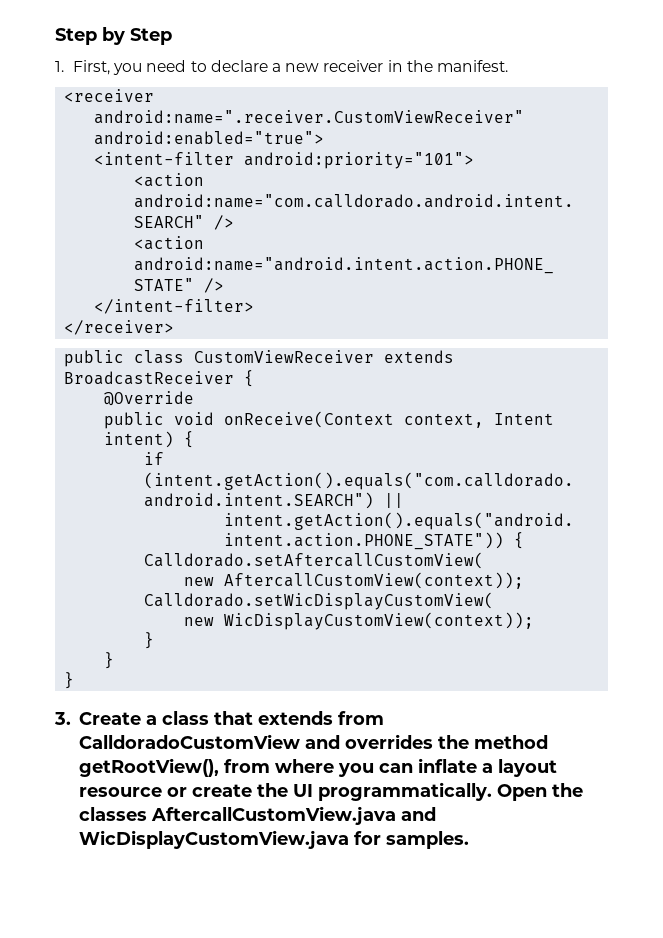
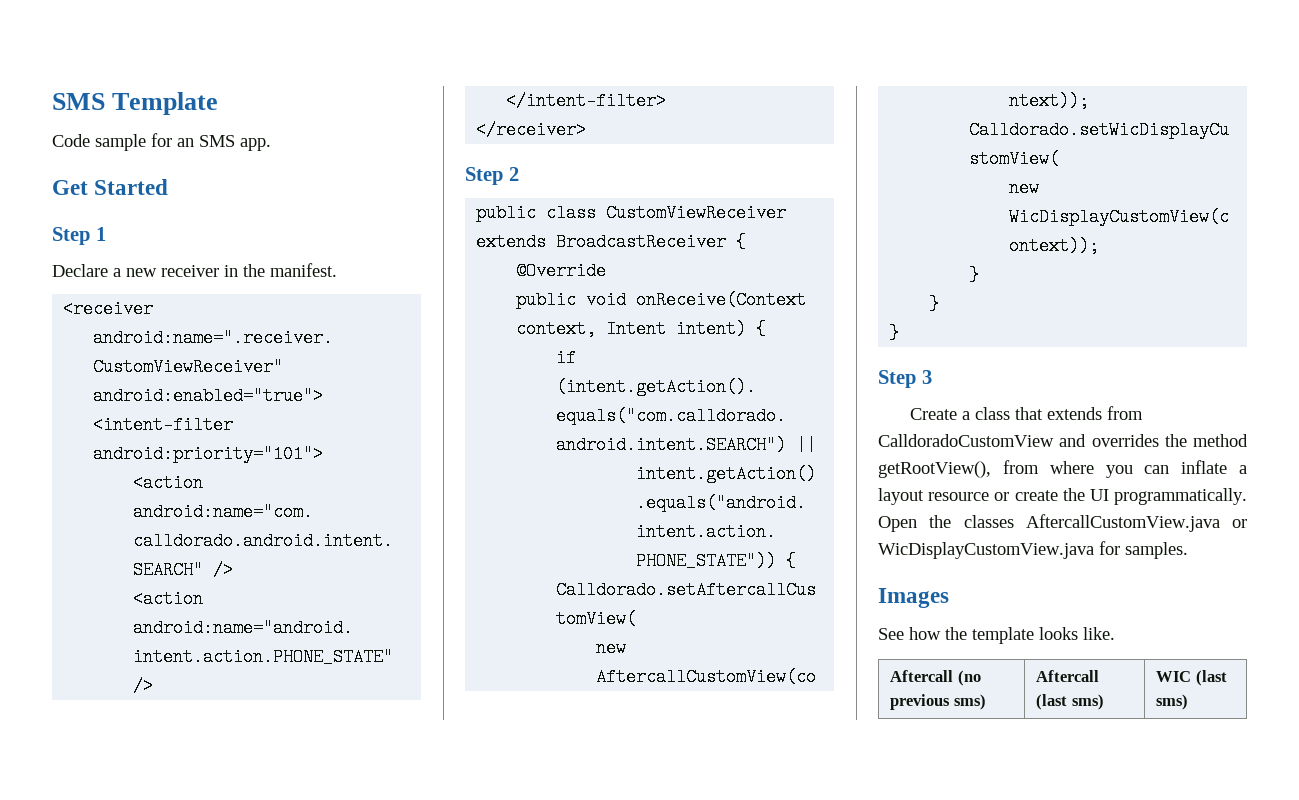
[55,27,172,45] [55,60,268,75] Step by Step // 1. First, you need to declare -> [52,92,219,115] [52,133,271,151] [52,179,169,195] [52,227,106,245] [52,264,108,277] SMS Template // Code sample for an SMS app. // Get Started // Step 1 // Declare
(175, 327) none -> [465,167,519,185] // Step 2
[54,712,71,725] 3. -> [878,370,932,388] Step 3 //
[400,807,436,821] and -> [1232,519,1247,528] or
(469, 840) none -> [878,588,949,608] [878,627,1115,644] [890,670,981,686] [890,694,986,710] [1036,670,1100,682] [1036,694,1104,710] [1156,670,1227,686] [1156,694,1189,710] // Images // See how the template looks like. // Aftercall (no previous sms) | Aftercall (last sms) | WIC (last sms)

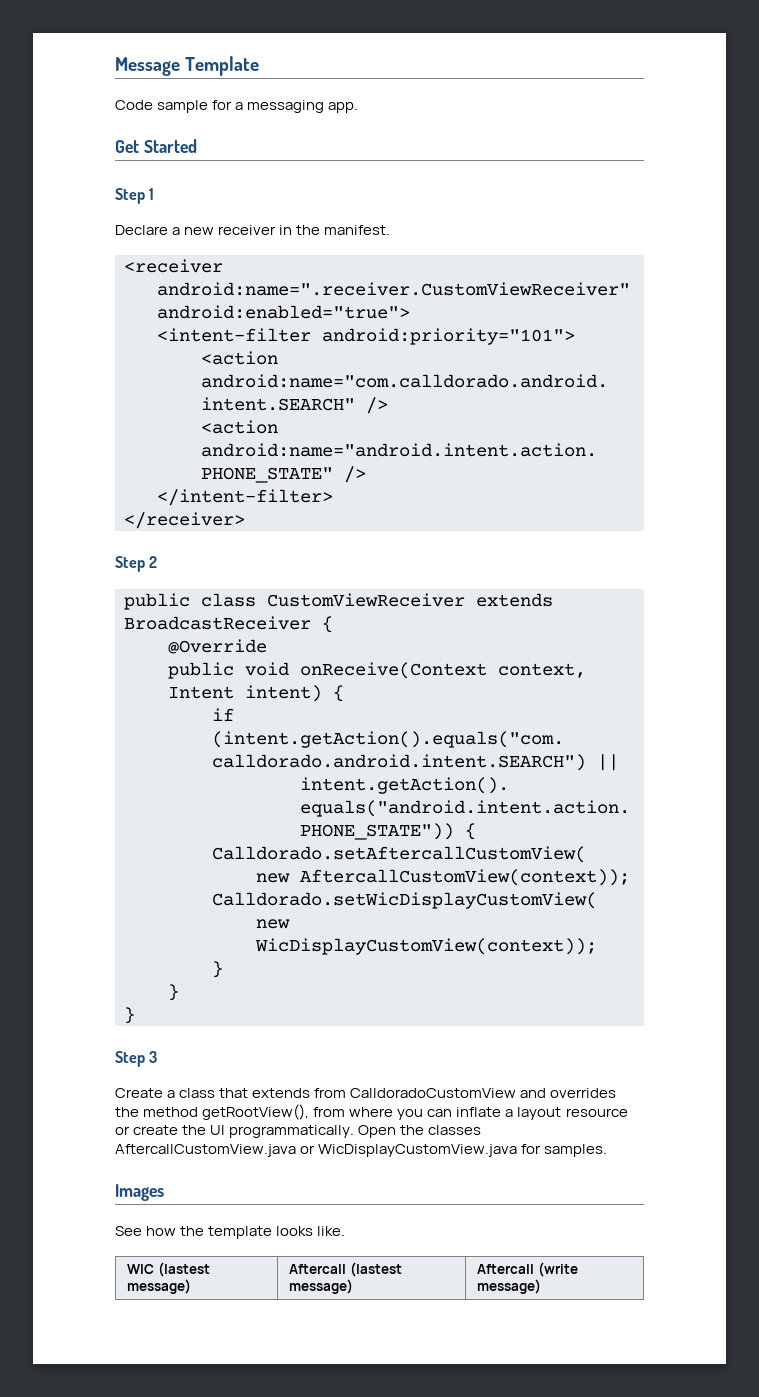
[52,93,105,110] SMS -> [115,57,180,76] Message
[177,135,235,147] an SMS -> [235,100,325,113] a messaging
[890,670,981,686] [890,694,986,710] [1036,670,1100,682] [1036,694,1104,710] [1156,670,1227,686] [1156,694,1189,710] Aftercall (no previous sms) | Aftercall (last sms) | WIC (last sms) -> [126,1262,210,1277] [126,1279,191,1294] [288,1262,402,1277] [288,1279,353,1294] [476,1262,578,1277] [476,1279,541,1294] WIC (lastest message) | Aftercall (lastest message) | Aftercall (write message)

